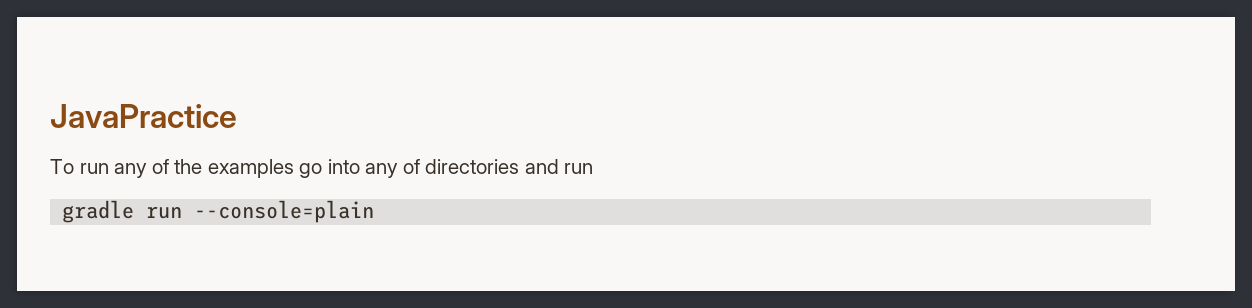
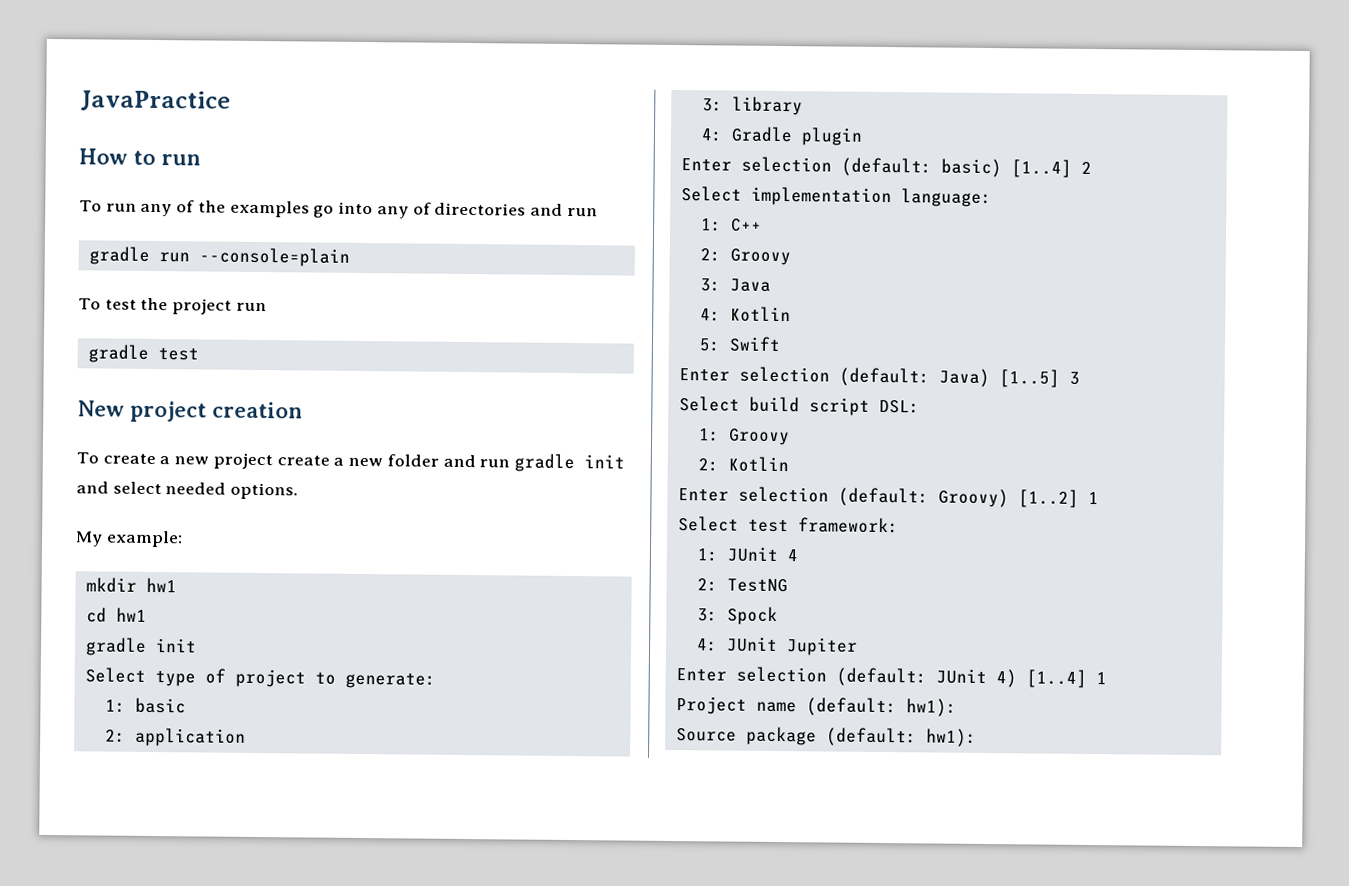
(237, 116) none -> [79,148,201,166] // How to run
(375, 211) none -> [78,297,267,315] [87,344,199,363] [77,400,303,423] [76,452,625,473] [76,481,299,500] [75,530,183,548] [85,577,177,593] [85,607,147,623] [84,637,197,656] [84,667,436,689] [104,697,186,714] [104,727,246,747] [701,96,803,116] [700,126,863,146] [680,156,1092,178] [680,186,992,208] [700,218,762,232] [699,248,791,266] [699,278,771,292] [699,306,791,323] [698,336,781,353] [678,366,1080,388] [678,396,920,416] [698,428,790,446] [697,456,789,473] [677,486,1099,508] [677,516,899,534] [696,546,798,562] [696,578,788,593] [696,606,778,625] [696,636,858,656] [675,666,1107,688] [675,696,957,717] [675,726,977,747] // To test the project run // gradle test // New project creation // To create a new project create a new folder and run gradle init and select needed options. // My example: // mkdir hw1 // cd hw1 // gradle init // Select type of project to generate: // 1: basic // 2: application // 3: library // 4: Gradle plugin // Enter selection (default: basic) [1..4] 2 // Select implementation language: // 1: C++ // 2: Groovy // 3: Java // 4: Kotlin // 5: Swift // Enter selection (default: Java) [1..5] 3 // Select build script DSL: // 1: Groovy // 2: Kotlin // Enter selection (default: Groovy) [1..2] 1 // Select test framework: // 1: JUnit 4 // 2: TestNG // 3: Spock // 4: JUnit Jupiter // Enter selection (default: JUnit 4) [1..4] 1 // Project name (default: hw1): // Source package (default: hw1):

